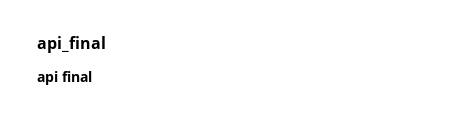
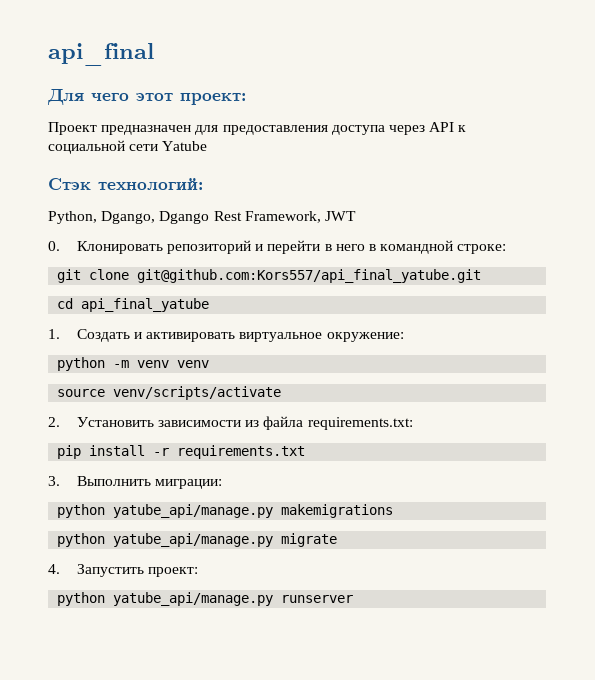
[37,71,92,85] api final -> [47,89,246,105] [48,122,467,135] [48,140,208,154] [48,178,203,190] [48,211,356,224] [48,240,507,254] [57,269,482,283] [57,298,210,312] [48,329,404,342] [57,357,210,371] [57,386,282,400] [48,416,413,430] [57,445,306,459] [48,476,223,489] [57,504,394,518] [57,533,338,547] [48,564,199,577] [57,592,354,606] Для чего этот проект: // Проект предназначен для предоставления доступа через API к социальной сети Yatube // Стэк технологий: // Python, Dgango, Dgango Rest Framework, JWT // 0. Клонировать репозиторий и перейти в него в командной строке: // git clone git@github.com:Kors557/api_final_yatube.git // cd api_final_yatube // 1. Cоздать и активировать виртуальное окружение: // python -m venv venv // source venv/scripts/activate // 2. Установить зависимости из файла requirements.txt: // pip install -r requirements.txt // 3. Выполнить миграции: // python yatube_api/manage.py makemigrations // python yatube_api/manage.py migrate // 4. Запустить проект: // python yatube_api/manage.py runserver

